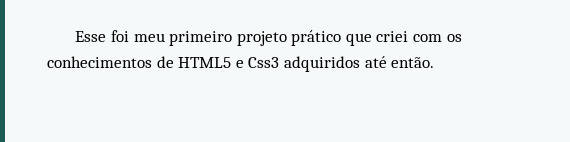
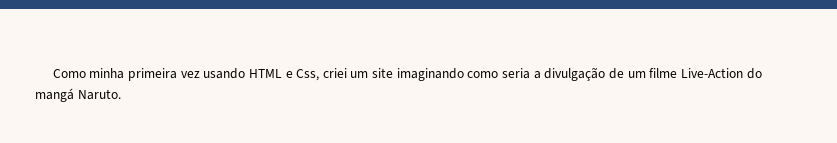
[75,30,462,46] [47,56,435,72] Esse foi meu primeiro projeto prático que criei com os conhecimentos de HTML5 e Css3 adquiridos até então. -> [52,67,762,81] [35,88,121,102] Como minha primeira vez usando HTML e Css, criei um site imaginando como seria a divulgação de um filme Live-Action do mangá Naruto.

